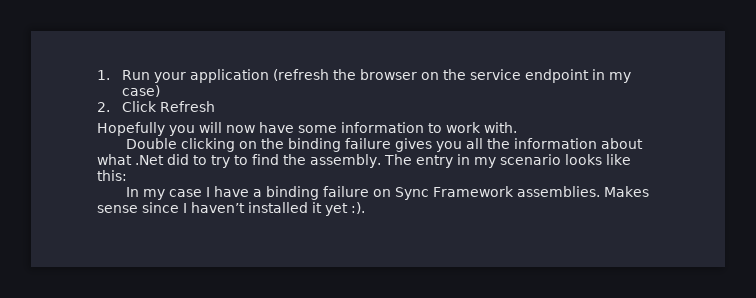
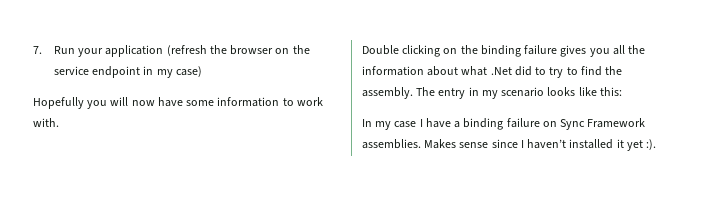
[97,70,110,80] 1. -> [33,46,42,54] 7.
[97,101,215,112] // 2. Click Refresh -> (202, 71) none

